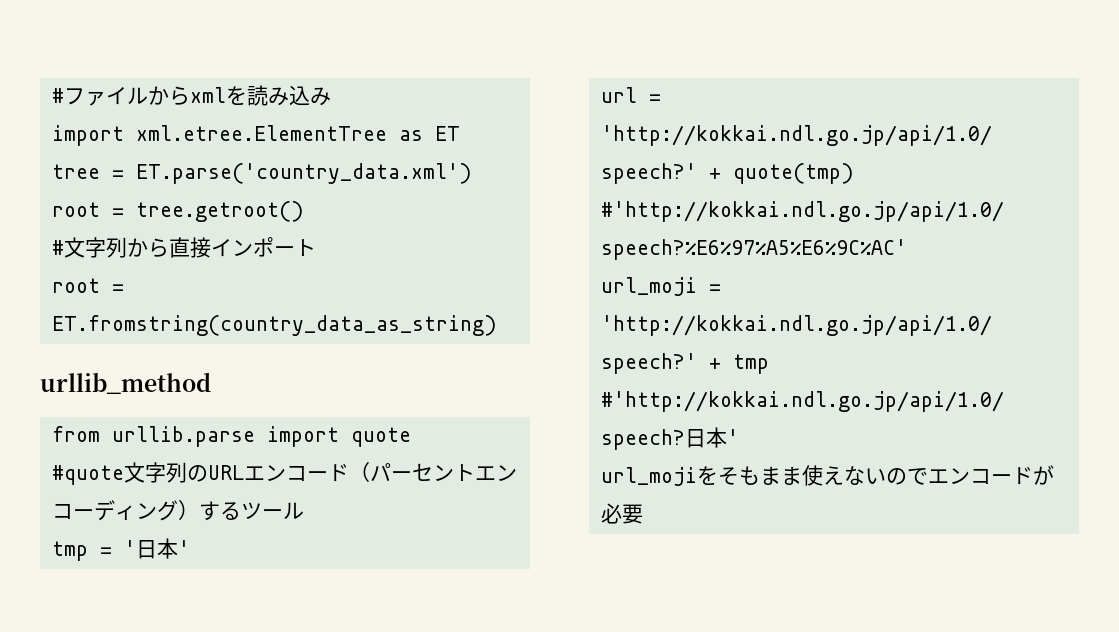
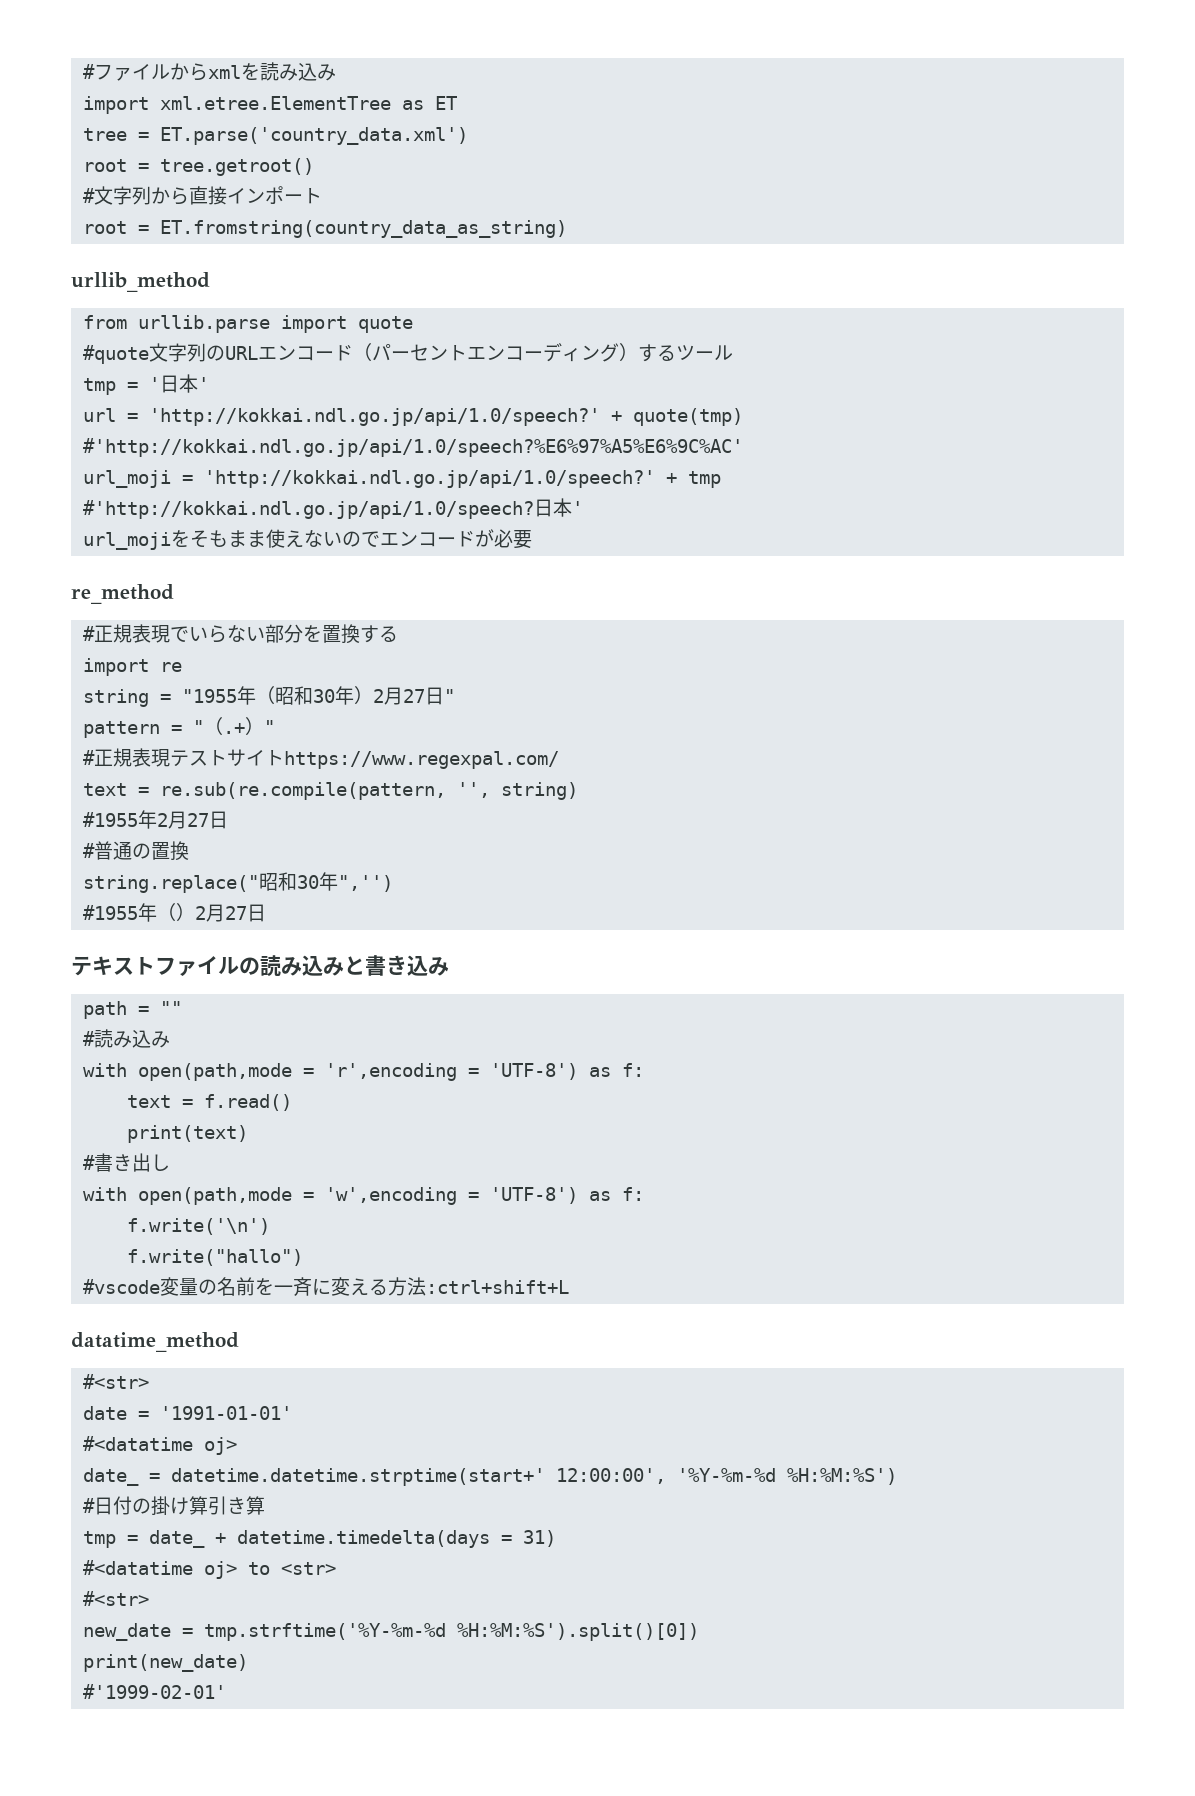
(643, 514) none -> [71,584,174,604] [83,624,398,644] [83,658,182,676] [83,686,455,707] [83,717,275,738] [83,748,559,769] [83,782,578,800] [83,810,228,829] [83,841,189,861] [83,872,393,893] [83,903,266,922] [71,955,449,977] [83,1001,182,1019] [83,1029,170,1048] [83,1063,644,1081] [127,1094,292,1111] [127,1125,248,1143] [83,1153,170,1172] [83,1187,644,1205] [127,1218,270,1235] [127,1249,303,1266] [83,1277,569,1296] [71,1332,239,1352] [83,1374,149,1389] [83,1406,292,1420] [83,1436,237,1455] [83,1468,897,1486] [83,1496,265,1516] [83,1530,556,1548] [83,1560,336,1579] [83,1591,149,1606] [83,1623,699,1641] [83,1654,248,1672] [83,1684,226,1699] // re_method // #正規表現でいらない部分を置換する // import re // string = "1955年（昭和30年）2月27日" // pattern = "（.+）" // #正規表現テストサイトhttps://www.regexpal.com/ // text = re.sub(re.compile(pattern, '', string) // #1955年2月27日 // #普通の置換 // string.replace("昭和30年",'') // #1955年（）2月27日 // テキストファイルの読み込みと書き込み // path = "" // #読み込み // with open(path,mode = 'r',encoding = 'UTF-8') as f: // text = f.read() // print(text) // #書き出し // with open(path,mode = 'w',encoding = 'UTF-8') as f: // f.write('\n') // f.write("hallo") // #vscode変量の名前を一斉に変える方法:ctrl+shift+L // datatime_method // #<str> // date = '1991-01-01' // #<datatime oj> // date_ = datetime.datetime.strptime(start+' 12:00:00', '%Y-%m-%d %H:%M:%S') // #日付の掛け算引き算 // tmp = date_ + datetime.timedelta(days = 31) // #<datatime oj> to <str> // #<str> // new_date = tmp.strftime('%Y-%m-%d %H:%M:%S').split()[0]) // print(new_date) // #'1999-02-01'

